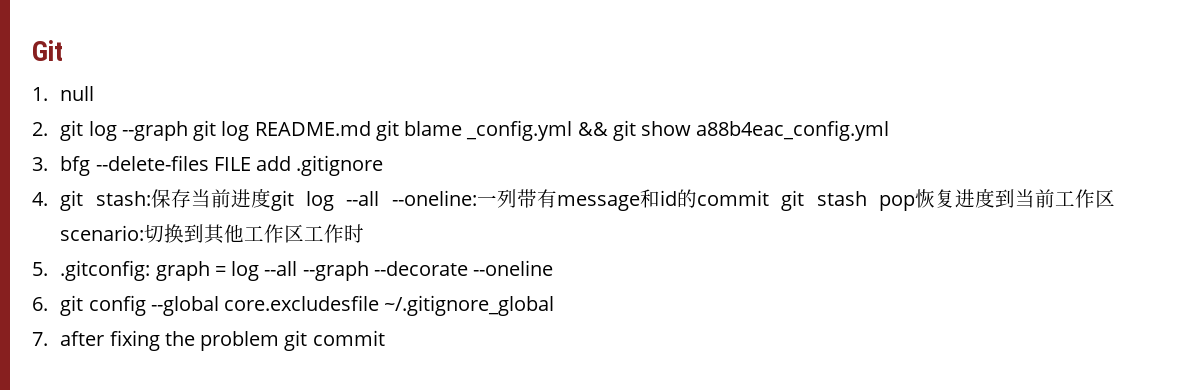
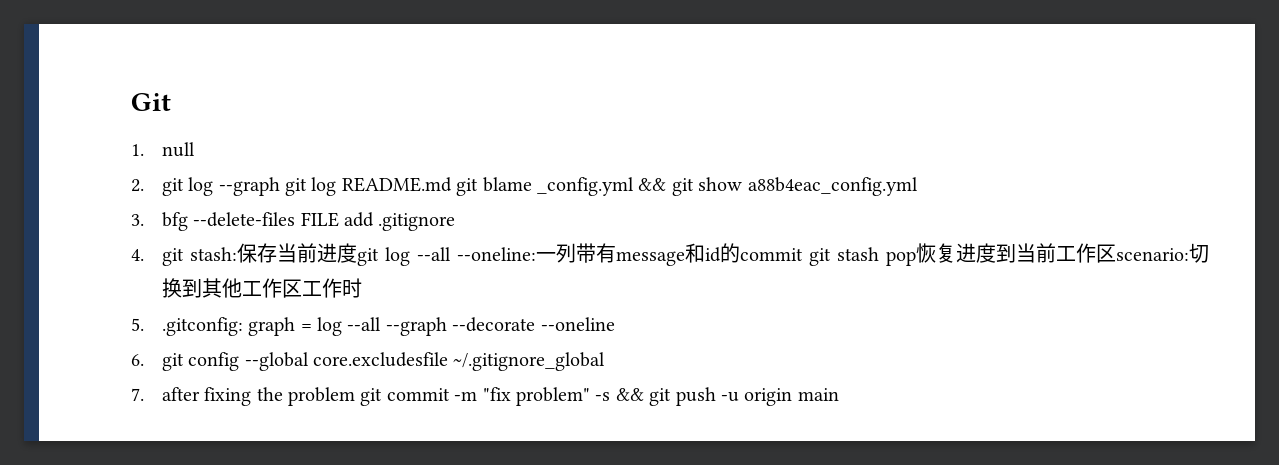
(385, 338) none -> [454,387,839,406] -m "fix problem" -s && git push -u origin main

